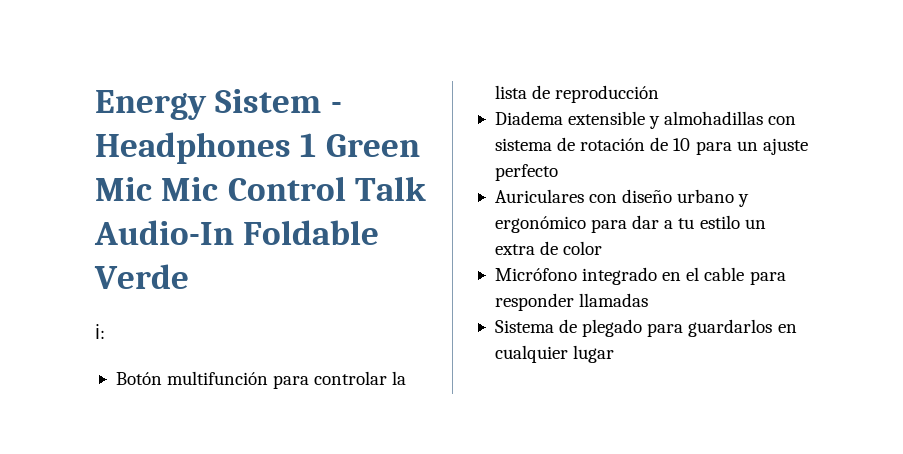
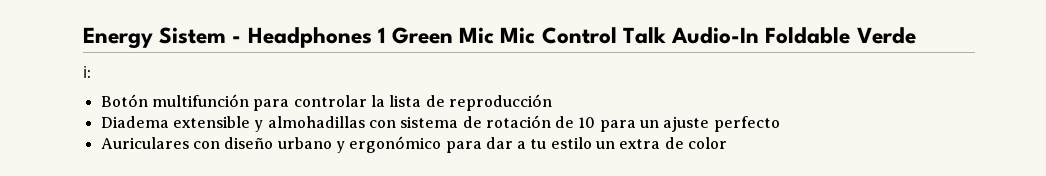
[494,267,786,285] [494,293,649,311] [494,319,797,337] [494,345,615,363] // Micrófono integrado en el cable para responder llamadas // Sistema de plegado para guardarlos en cualquier lugar -> (728, 143) none

